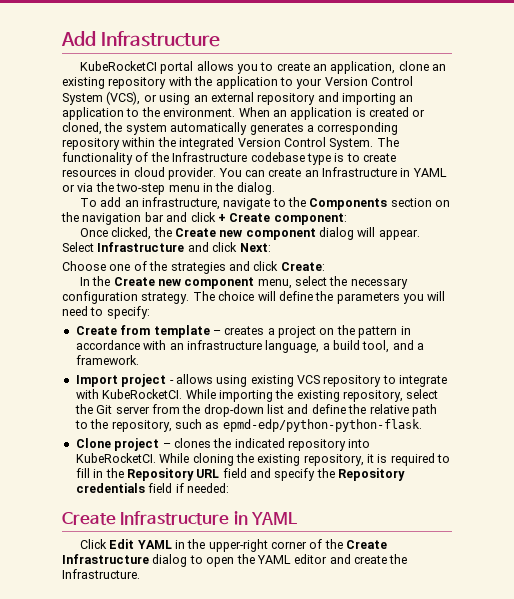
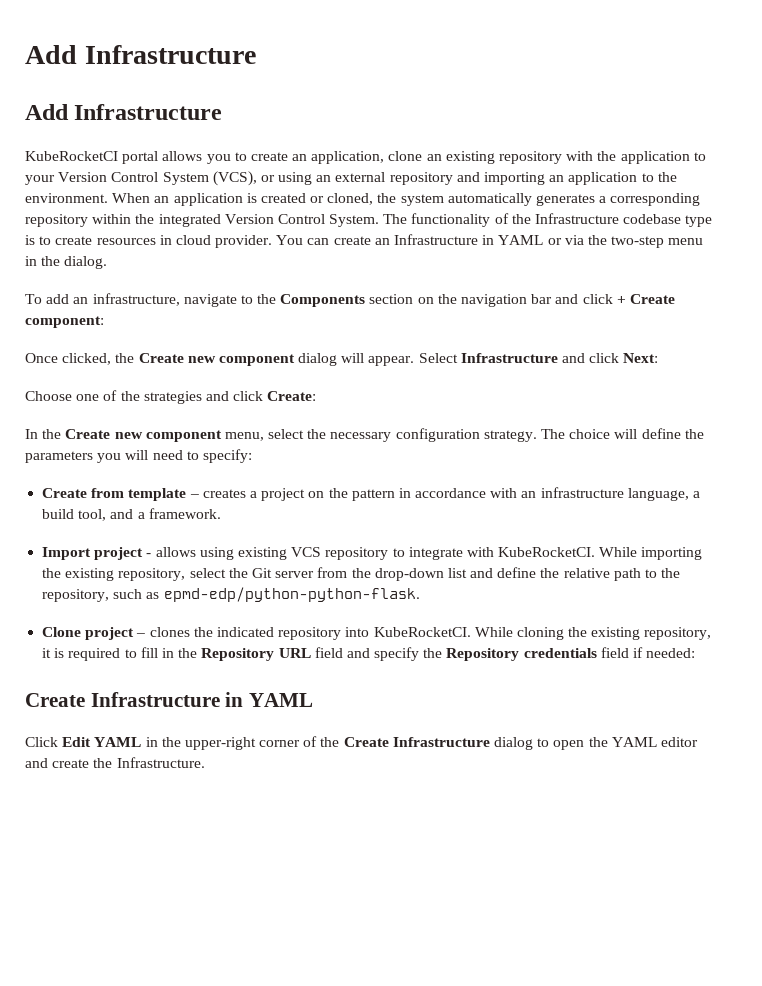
[61,31,221,47] Add Infrastructure -> [25,45,256,64] [25,104,223,120] Add Infrastructure // Add Infrastructure

